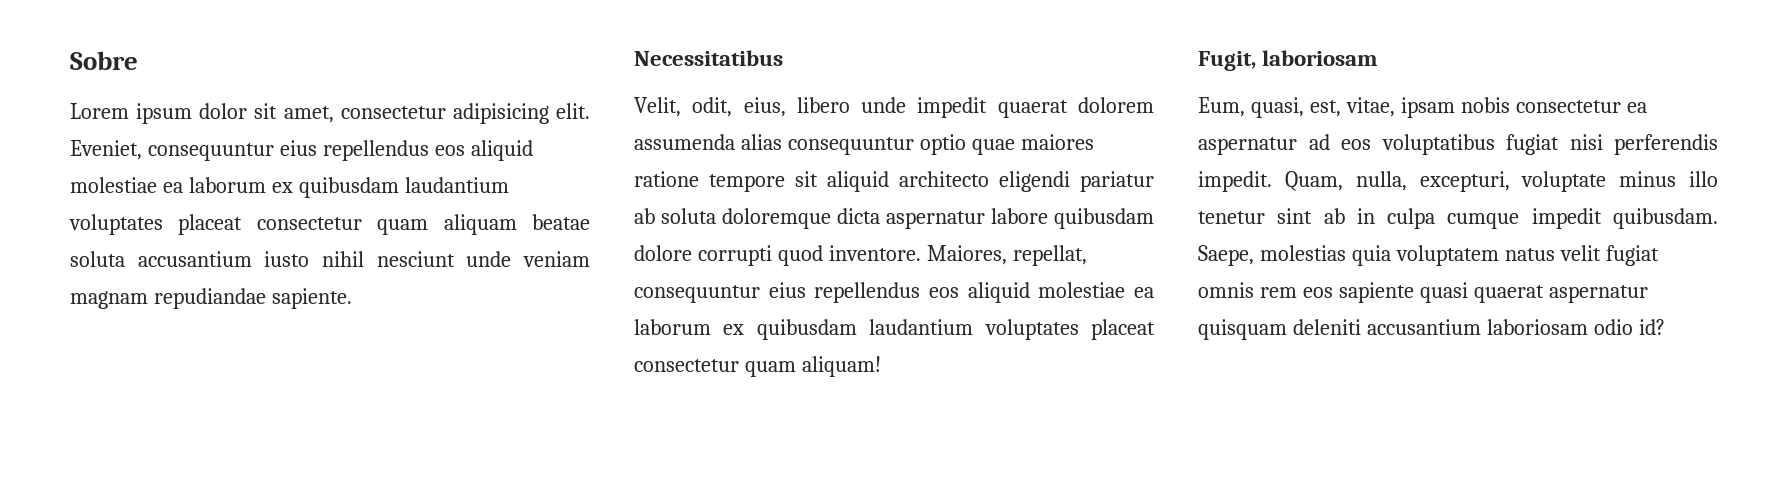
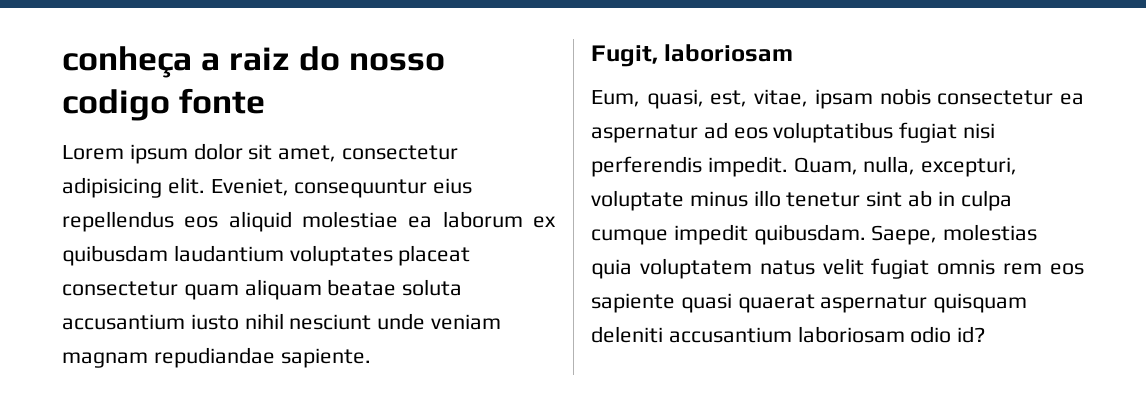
[70,51,138,70] Sobre -> [62,46,445,78] [62,88,266,121] conheça a raiz do nosso codigo fonte
[634,50,783,66] [634,97,1154,118] [634,134,1094,155] [634,171,1154,192] [634,208,1154,229] [634,245,1087,266] [634,282,1154,303] [634,319,1155,340] [634,356,881,377] // Necessitatibus // Velit, odit, eius, libero unde impedit quaerat dolorem assumenda alias consequuntur optio quae maiores ratione tempore sit aliquid architecto eligendi pariatur ab soluta doloremque dicta aspernatur labore quibusdam dolore corrupti quod inventore. Maiores, repellat, consequuntur eius repellendus eos aliquid molestiae ea laborum ex quibusdam laudantium voluptates placeat consectetur quam aliquam! -> (371, 358) none

